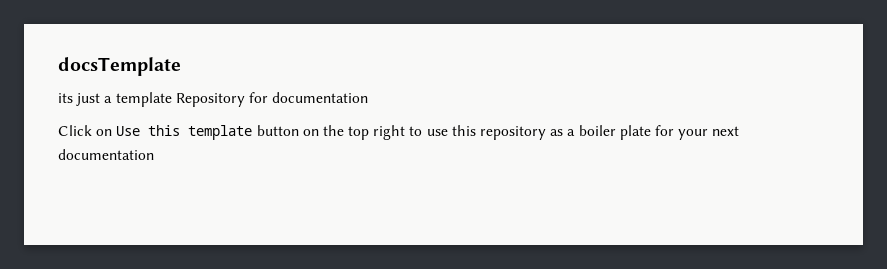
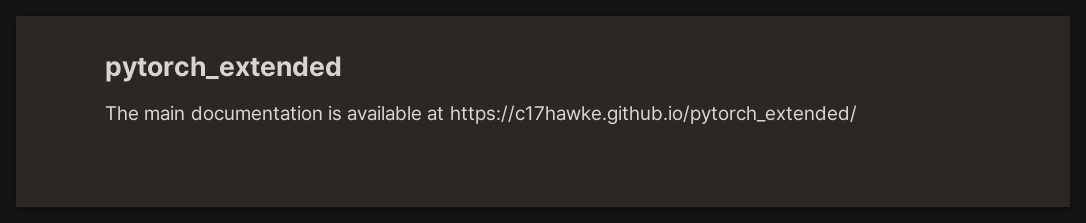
[58,57,181,76] [58,92,369,107] [58,125,740,140] [58,149,154,160] docsTemplate // its just a template Repository for documentation // Click on Use this template button on the top right to use this repository as a boiler plate for your next documentation -> [105,56,342,82] [105,105,857,125] pytorch_extended // The main documentation is available at https://c17hawke.github.io/pytorch_extended/

